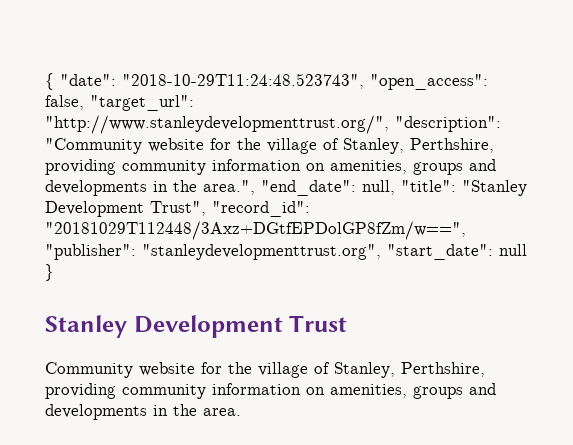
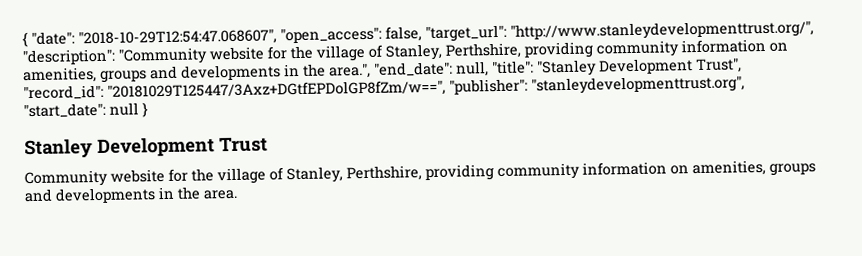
[122,73,364,89] "2018-10-29T11:24:48.523743", -> [78,28,277,47] "2018-10-29T12:54:47.068607",
[45,221,466,240] "20181029T112448/3Axz+DGtfEPDolGP8fZm/w==", -> [107,79,446,100] "20181029T125447/3Axz+DGtfEPDolGP8fZm/w==",

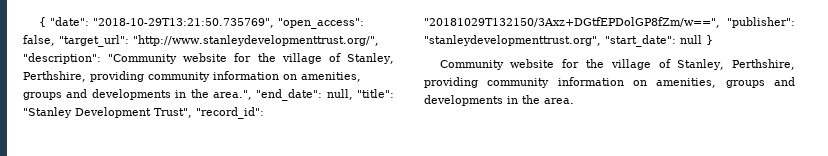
[78,28,277,47] "2018-10-29T12:54:47.068607", -> [92,18,274,28] "2018-10-29T13:21:50.735769",
[107,79,446,100] "20181029T125447/3Axz+DGtfEPDolGP8fZm/w==", -> [424,17,720,28] "20181029T132150/3Axz+DGtfEPDolGP8fZm/w==",
[24,136,268,159] // Stanley Development Trust -> (713, 40) none

